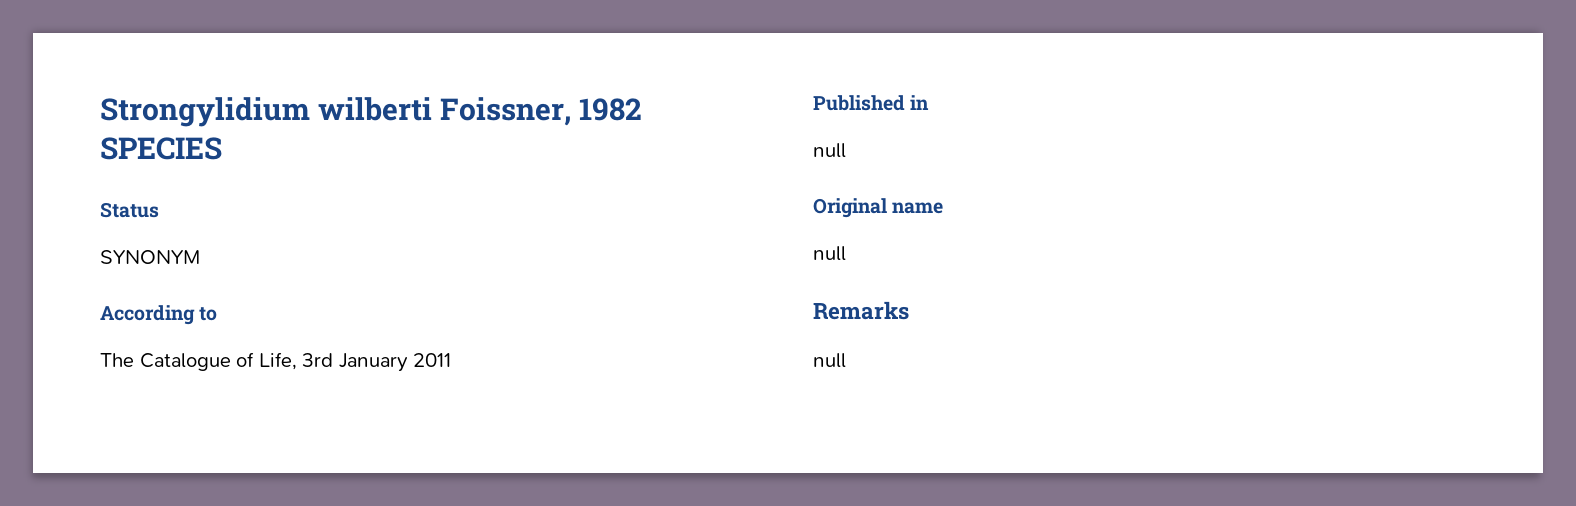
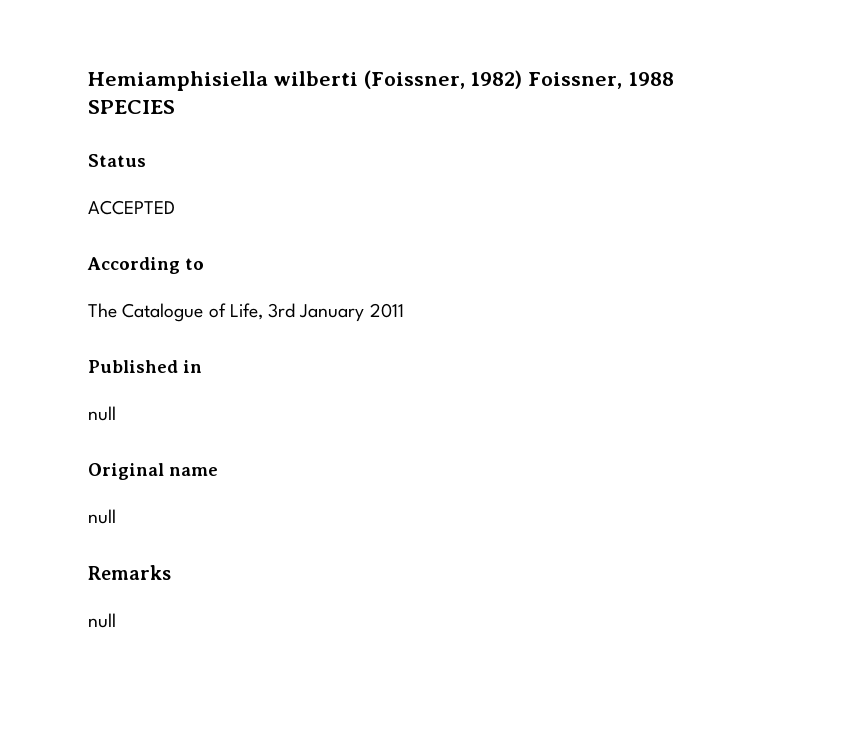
[100,97,643,127] Strongylidium wilberti Foissner, 1982 -> [88,70,674,91] Hemiamphisiella wilberti (Foissner, 1982) Foissner, 1988
[100,250,200,264] SYNONYM -> [88,200,175,215] ACCEPTED

